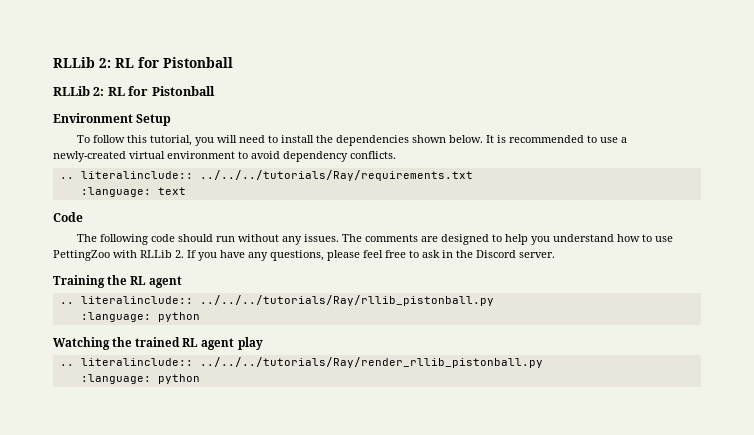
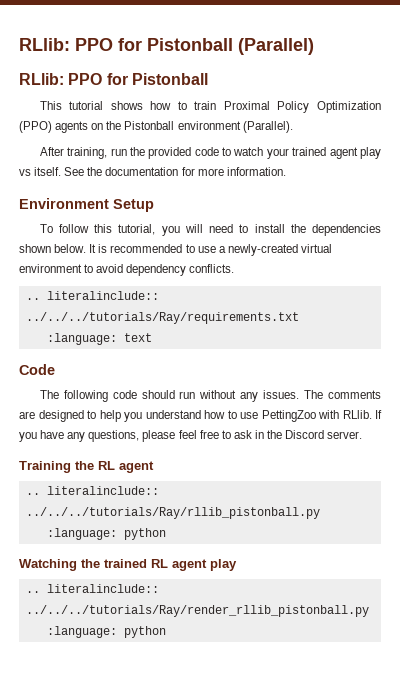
[53,57,233,68] [53,86,215,96] RLLib 2: RL for Pistonball // RLLib 2: RL for Pistonball -> [19,38,314,55] [19,73,208,85] [39,101,381,113] [19,121,293,133] [39,147,382,159] [19,167,286,176] RLlib: PPO for Pistonball (Parallel) // RLlib: PPO for Pistonball // This tutorial shows how to train Proximal Policy Optimization (PPO) agents on the Pistonball environment (Parallel). // After training, run the provided code to watch your trained agent play vs itself. See the documentation for more information.
[140,250,184,258] RLLib 2. -> [342,410,372,419] RLlib.

